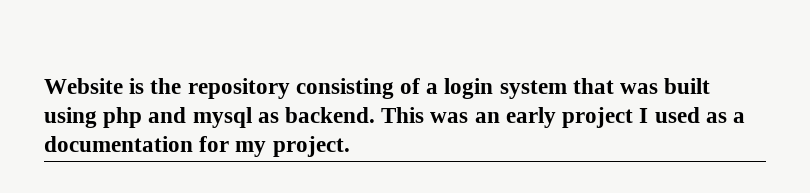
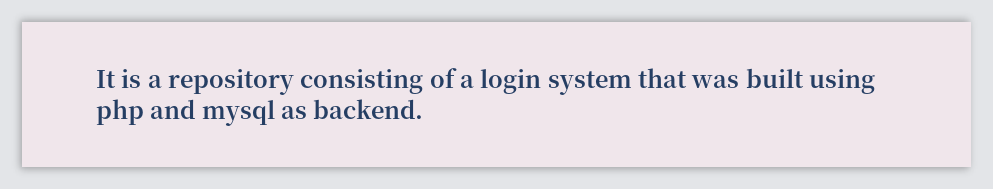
[44,78,182,94] Website is the -> [96,69,162,88] It is a
[381,107,745,128] [44,136,350,157] This was an early project I used as a documentation for my project. -> (424, 109) none

